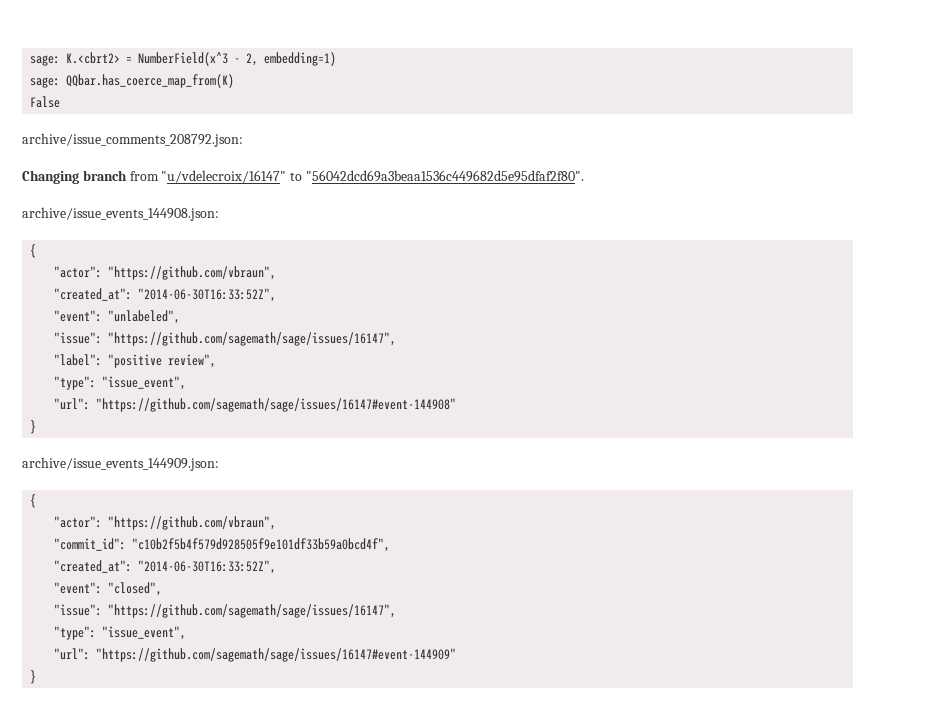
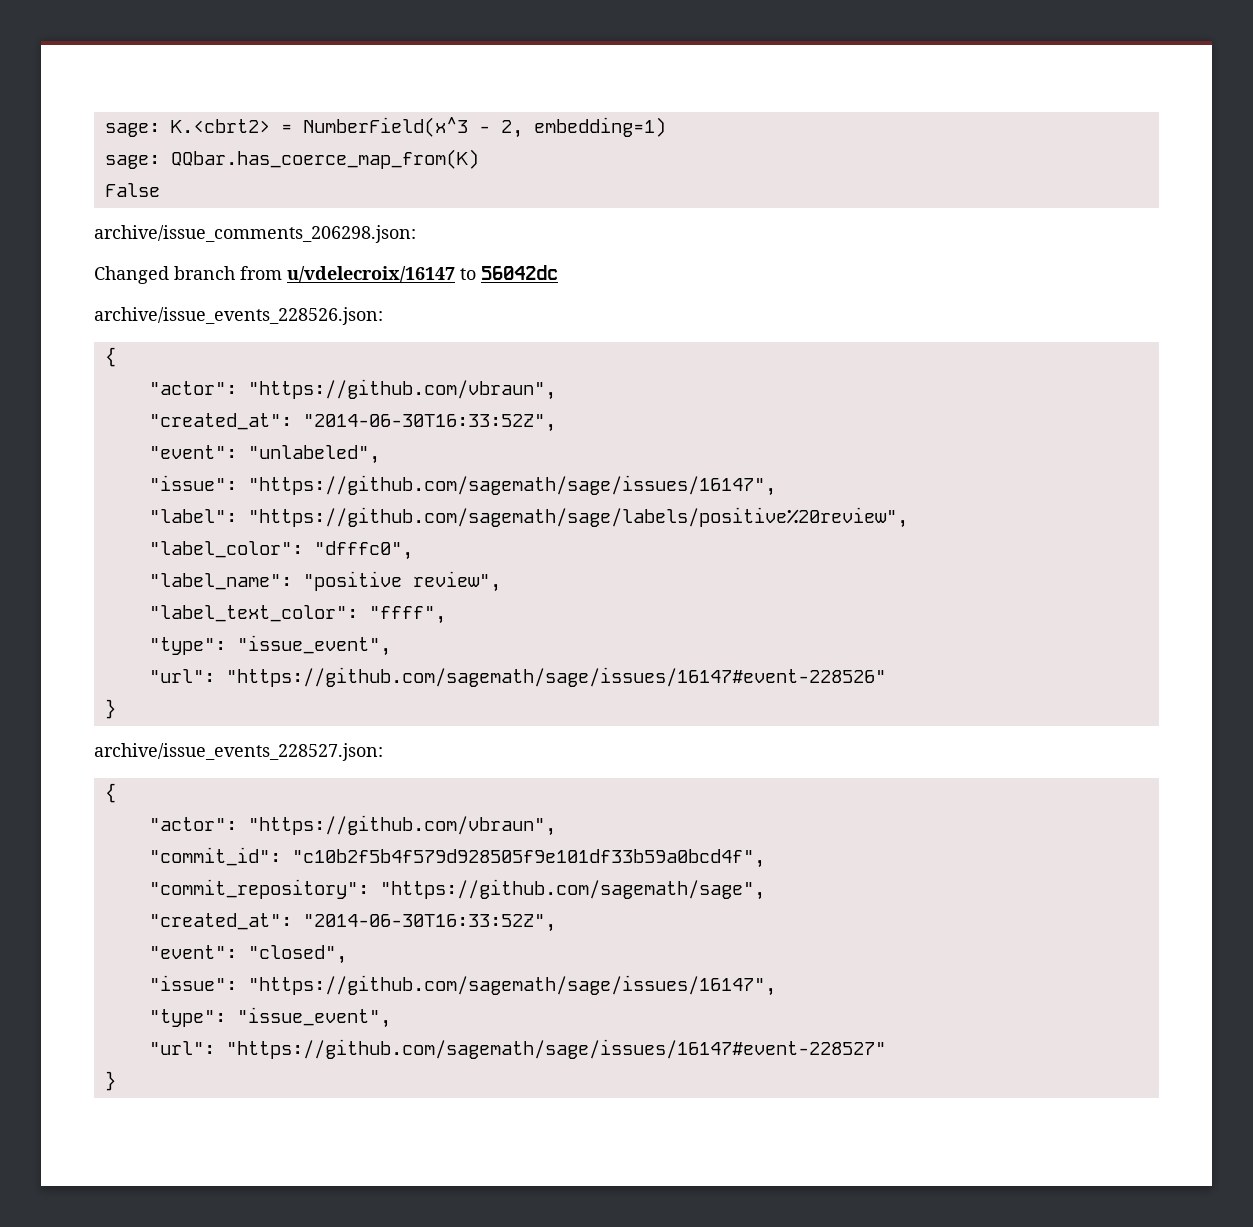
[22,133,243,147] [22,170,584,184] [22,207,219,221] archive/issue_comments_208792.json: // Changing branch from "u/vdelecroix/16147" to "56042dcd69a3beaa1536c449682d5e95dfaf2f80". // archive/issue_events_144908.json: -> [94,225,416,243] [94,265,558,284] [94,307,383,325] archive/issue_comments_206298.json: // Changed branch from u/vdelecroix/16147 to 56042dc // archive/issue_events_228526.json:
(103, 360) none -> [247,507,908,528] [148,541,413,560] [148,573,292,590] "https://github.com/sagemath/sage/labels/positive%20review", // "label_color": "dfffc0", // "label_name":
[54,376,187,390] [54,398,457,412] // "type": "issue_event", // "url": "https://github.com/sagemath/sage/issues/16147#event-144908" -> [148,605,446,624] [148,635,391,656] [148,667,886,687] // "label_text_color": "ffff", // "type": "issue_event", // "url": "https://github.com/sagemath/sage/issues/16147#event-228526"
[22,457,219,471] archive/issue_events_144909.json: -> [94,743,383,761] archive/issue_events_228527.json:
(391, 545) none -> [148,879,765,900] // "commit_repository": "https://github.com/sagemath/sage",
[96,648,457,662] "https://github.com/sagemath/sage/issues/16147#event-144909" -> [225,1039,886,1059] "https://github.com/sagemath/sage/issues/16147#event-228527"

